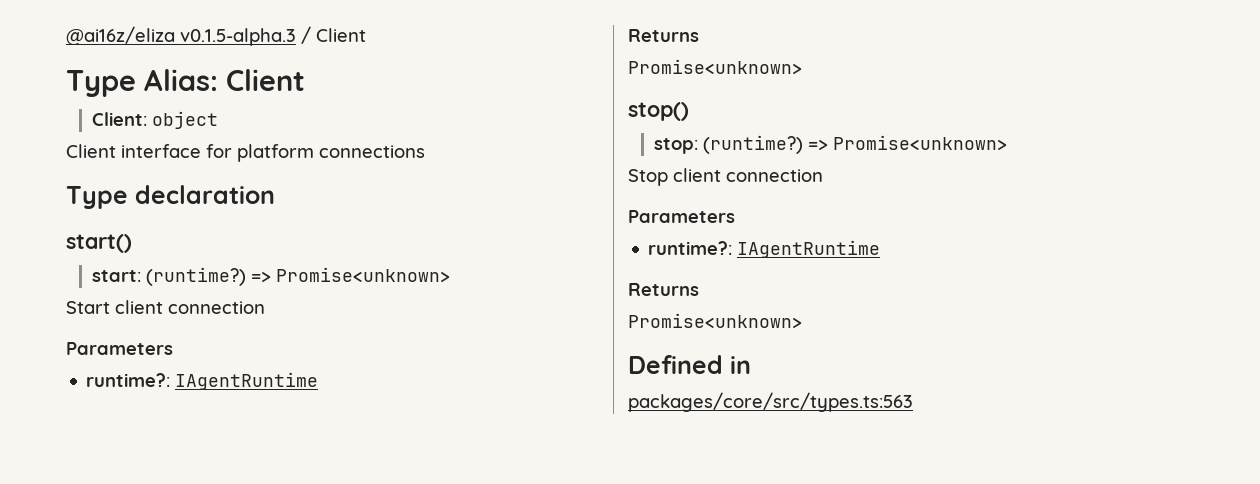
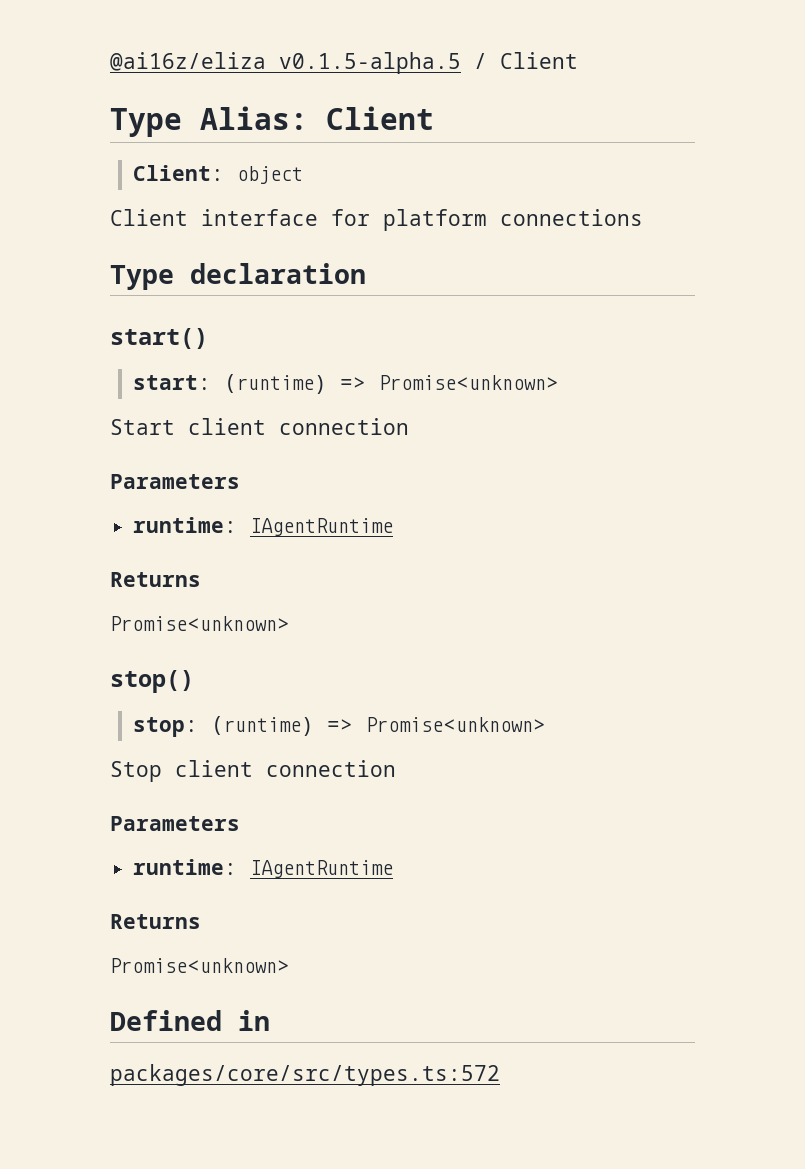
[180,28,296,46] v0.1.5-alpha.3 -> [279,52,461,74] v0.1.5-alpha.5
[146,267,247,286] (runtime?) -> [224,374,328,394] (runtime)
[86,373,171,387] runtime?: -> [133,517,238,533] runtime:
[703,135,804,154] (runtime?) -> [211,716,315,736] (runtime)
[648,241,733,255] runtime?: -> [133,859,238,875] runtime:
[628,392,913,412] packages/core/src/types.ts:563 -> [110,1064,500,1086] packages/core/src/types.ts:572

